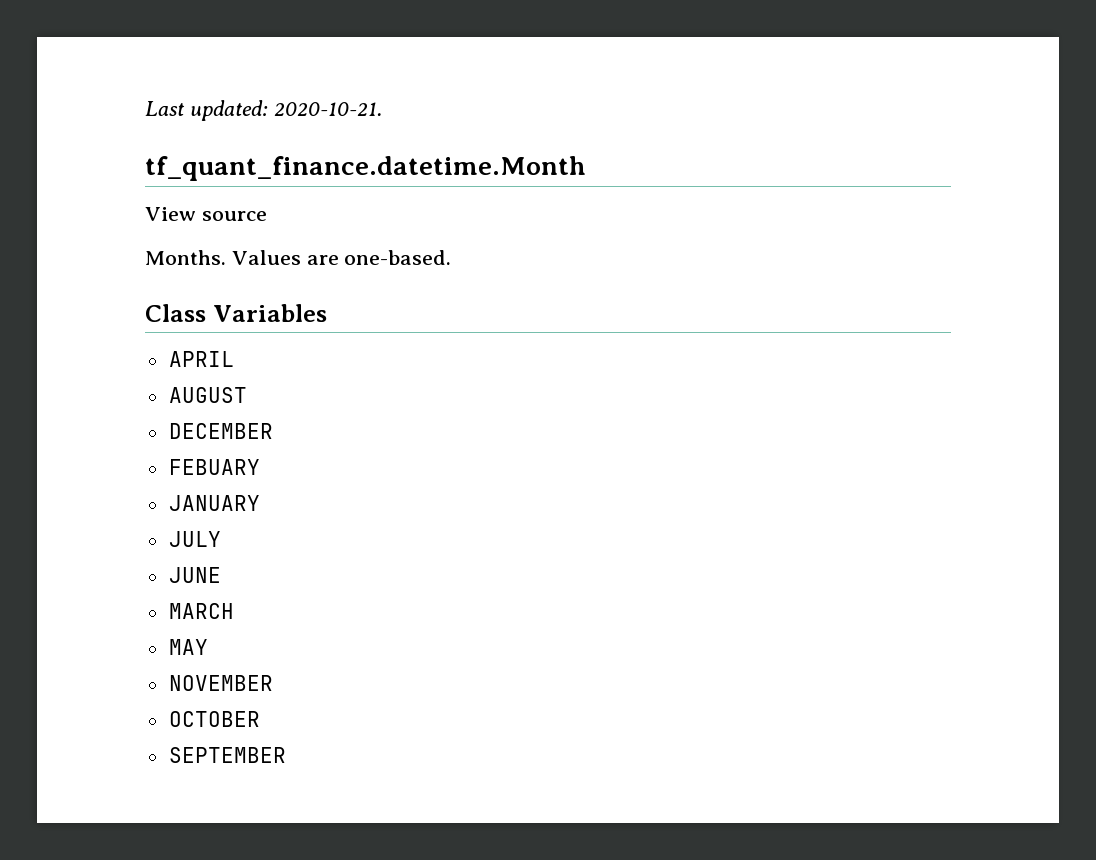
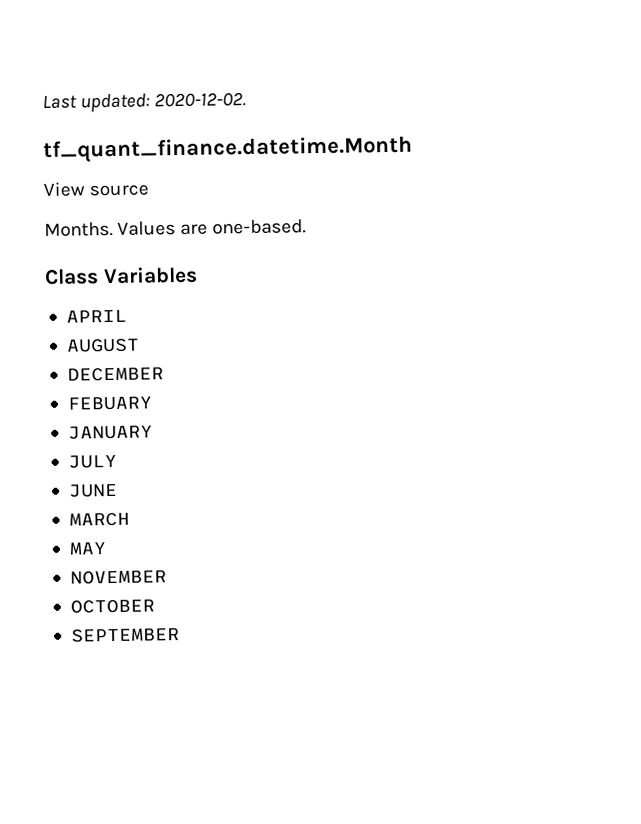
[273,102,382,116] 2020-10-21. -> [154,92,247,108] 2020-12-02.

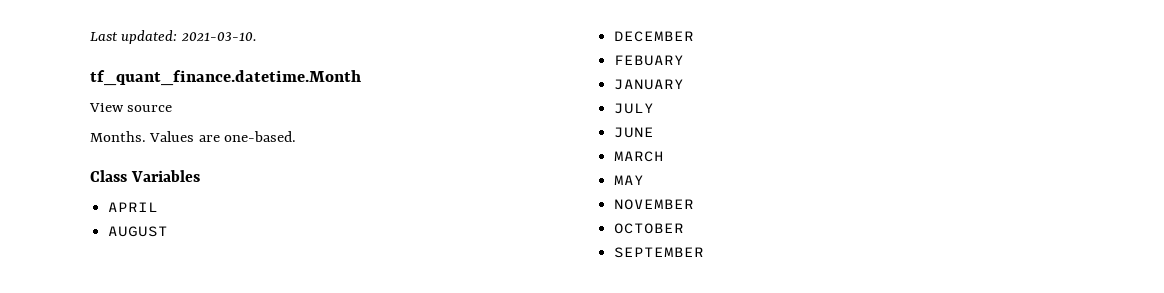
[154,92,247,108] 2020-12-02. -> [180,32,257,42] 2021-03-10.

